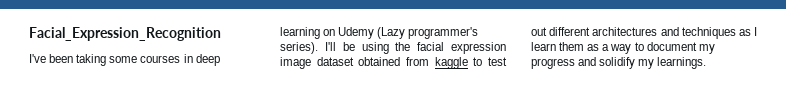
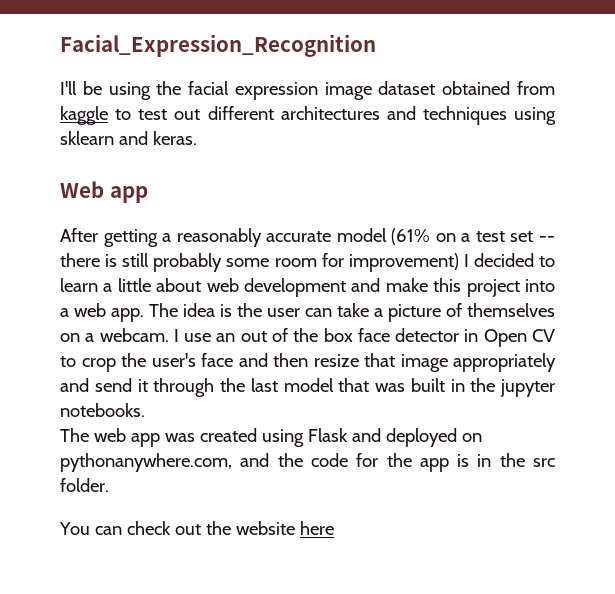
[29,54,220,66] [280,27,479,39] [280,42,318,54] I've been taking some courses in deep learning on Udemy (Lazy programmer's series). -> (376, 45) none
[738,27,757,36] [531,42,715,54] [531,57,707,69] as I learn them as a way to document my progress and solidify my learnings. -> [514,107,556,125] [60,131,197,145] [60,181,148,203] [60,228,555,247] [60,253,556,272] [60,278,555,297] [60,303,555,322] [60,328,555,347] [60,353,556,372] [60,378,555,397] [60,403,145,417] [60,428,482,447] [60,453,556,472] [60,478,109,492] [59,521,334,535] using sklearn and keras. // Web app // After getting a reasonably accurate model (61% on a test set -- there is still probably some room for improvement) I decided to learn a little about web development and make this project into a web app. The idea is the user can take a picture of themselves on a webcam. I use an out of the box face detector in Open CV to crop the user's face and then resize that image appropriately and send it through the last model that was built in the jupyter notebooks. // The web app was created using Flask and deployed on pythonanywhere.com, and the code for the app is in the src folder. // You can check out the website here

